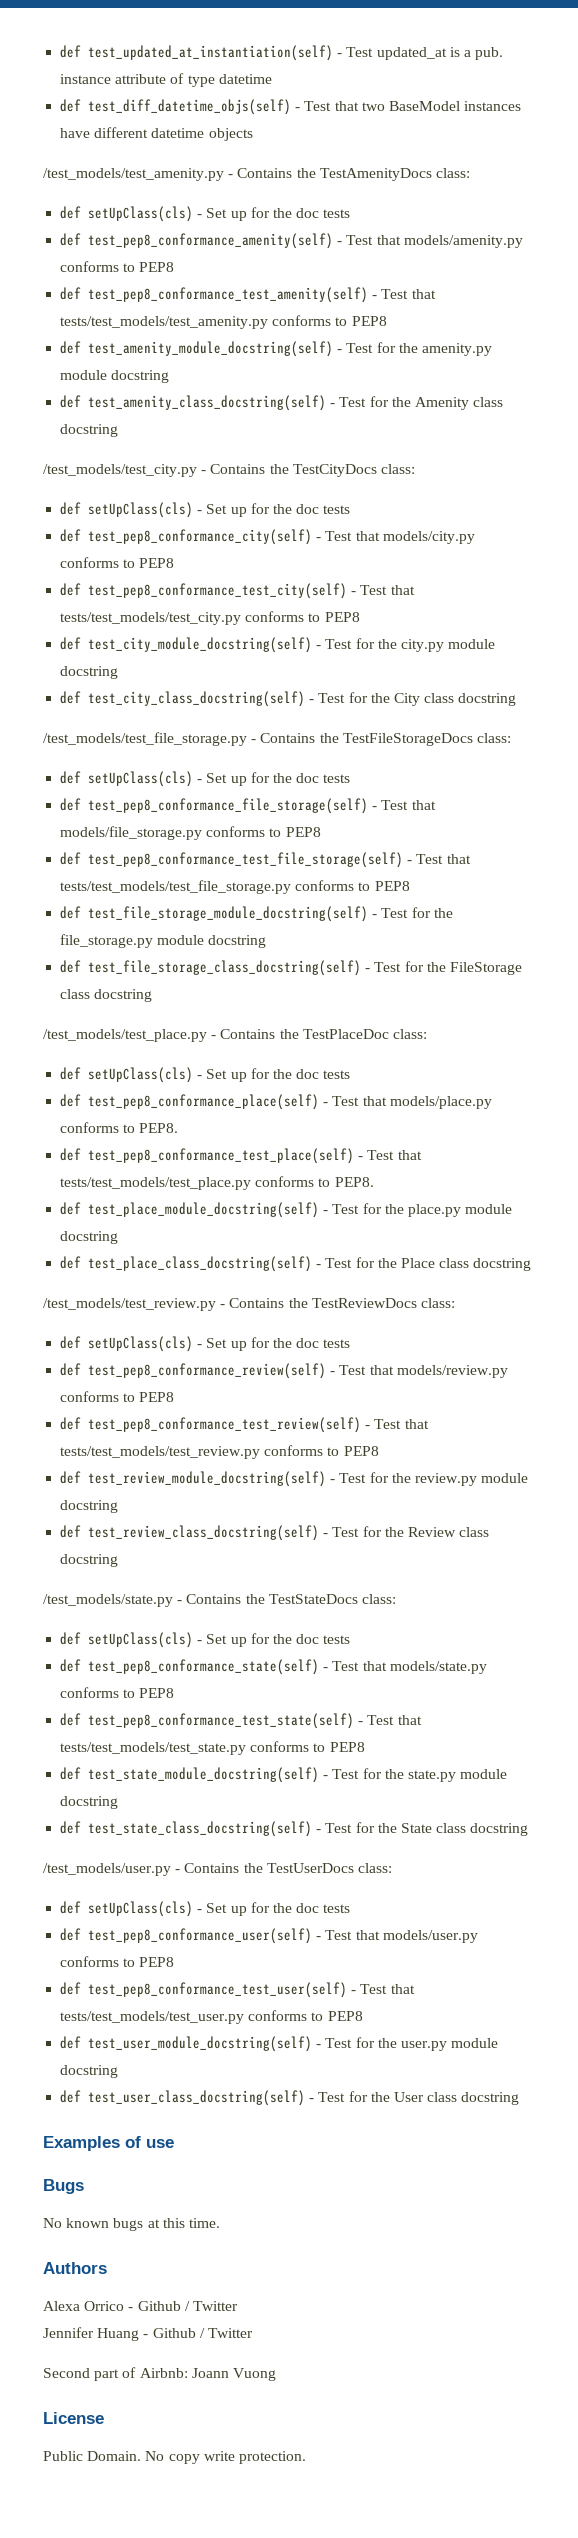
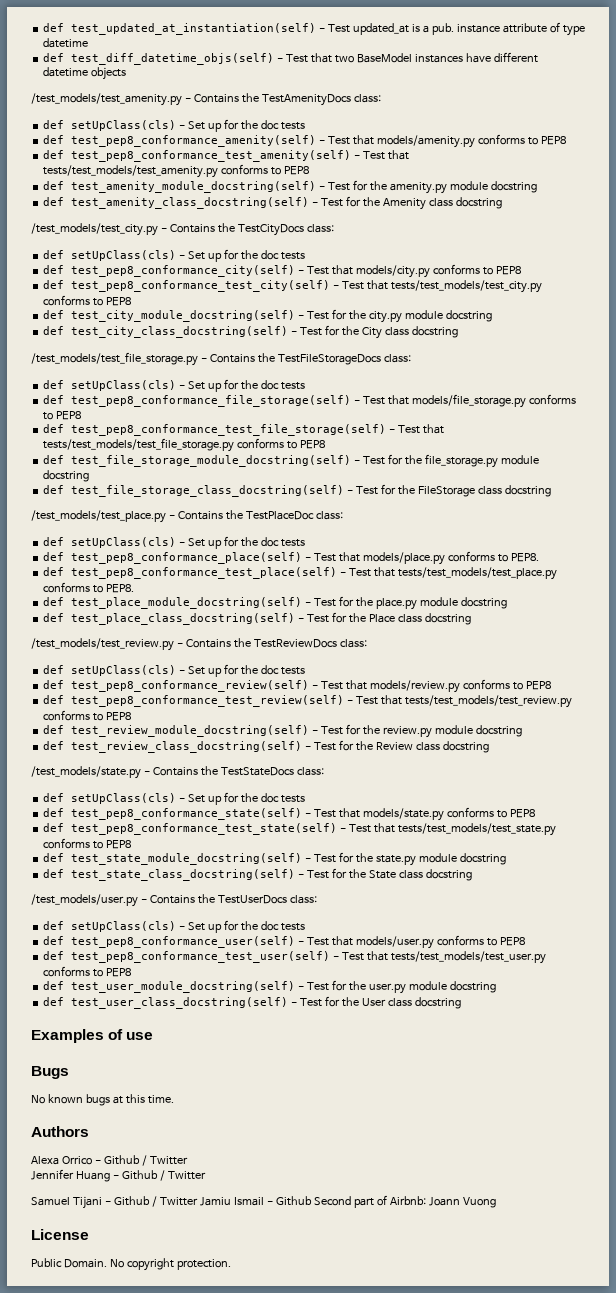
(253, 2333) none -> [31,1196,312,1209] Samuel Tijani - Github / Twitter Jamiu Ismail - Github
[168,2451,235,2464] copy write -> [126,1258,174,1271] copyright

